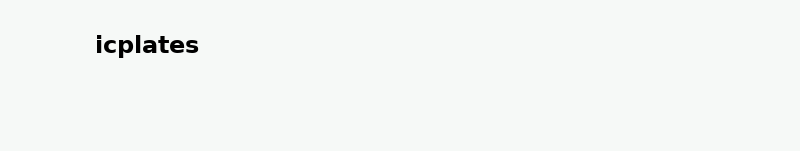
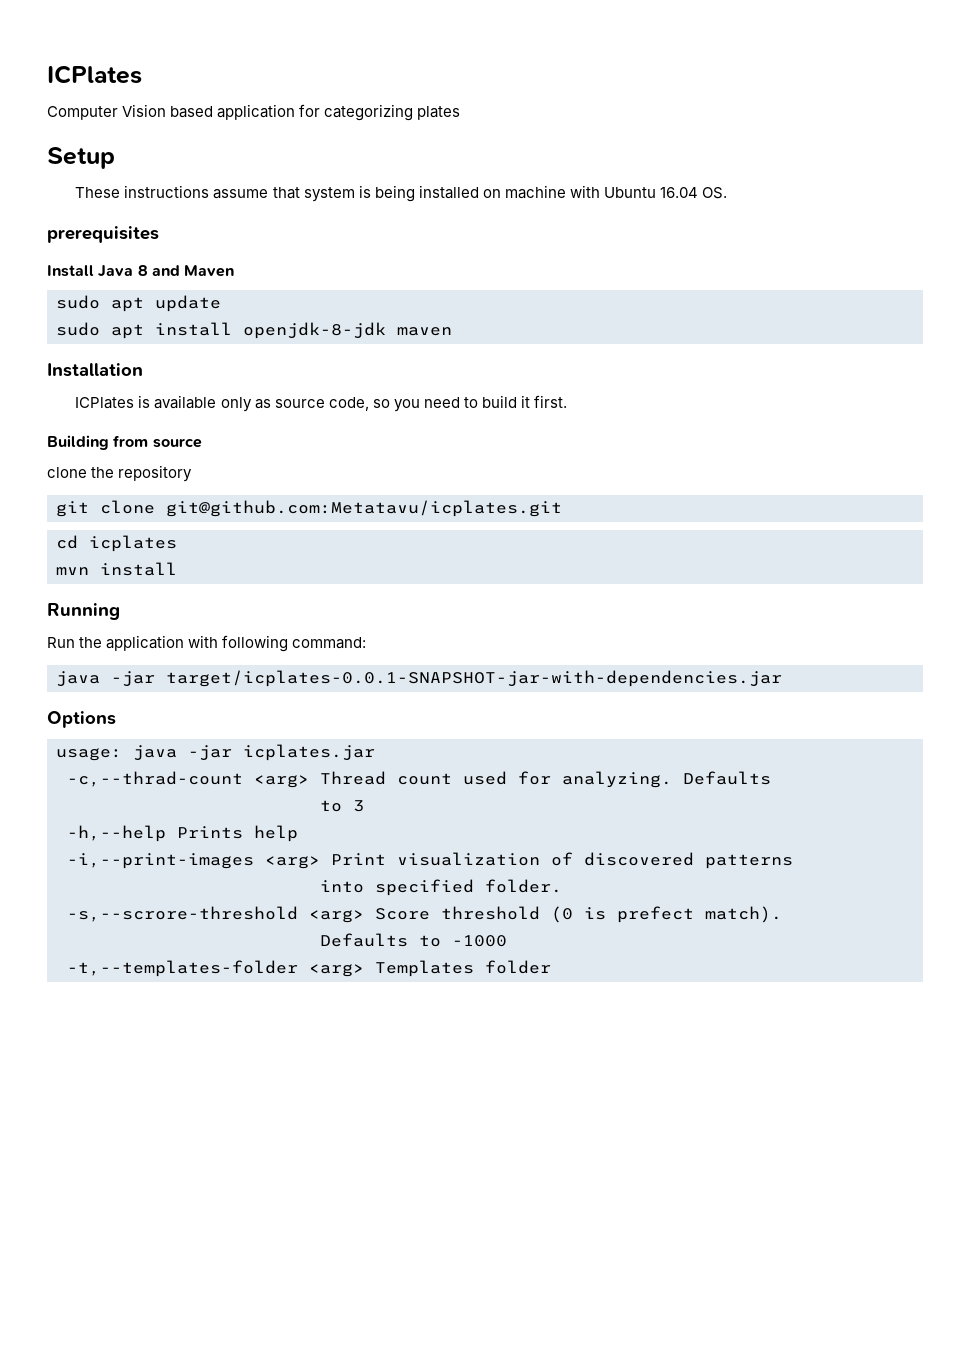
[95,35,199,58] icplates -> [47,65,142,84] [47,104,461,121] [47,147,115,169] [75,185,728,202] [47,226,159,243] [47,265,235,277] [56,295,221,312] [56,322,452,339] [47,363,143,377] [75,395,568,412] [47,435,202,450] [47,465,193,482] [56,500,562,517] [56,535,177,552] [56,562,177,576] [47,603,120,620] [47,635,367,652] [56,670,782,687] [47,711,116,728] [56,744,375,761] [67,771,771,788] [320,800,364,812] [67,825,298,842] [67,852,793,869] [320,879,562,896] [67,906,782,923] [320,933,507,947] [67,960,551,977] ICPlates // Computer Vision based application for categorizing plates // Setup // These instructions assume that system is being installed on machine with Ubuntu 16.04 OS. // prerequisites // Install Java 8 and Maven // sudo apt update // sudo apt install openjdk-8-jdk maven // Installation // ICPlates is available only as source code, so you need to build it first. // Building from source // clone the repository // git clone git@github.com:Metatavu/icplates.git // cd icplates // mvn install // Running // Run the application with following command: // java -jar target/icplates-0.0.1-SNAPSHOT-jar-with-dependencies.jar // Options // usage: java -jar icplates.jar // -c,--thrad-count <arg> Thread count used for analyzing. Defaults // to 3 // -h,--help Prints help // -i,--print-images <arg> Print visualization of discovered patterns // into specified folder. // -s,--scrore-threshold <arg> Score threshold (0 is prefect match). // Defaults to -1000 // -t,--templates-folder <arg> Templates folder

